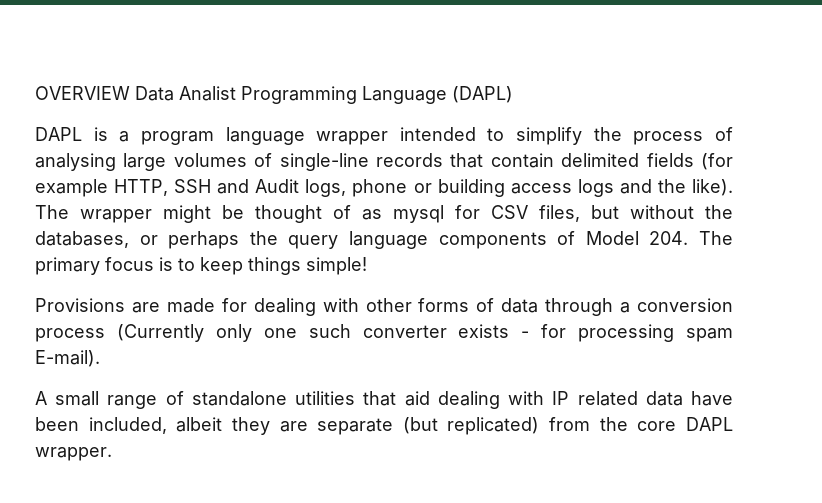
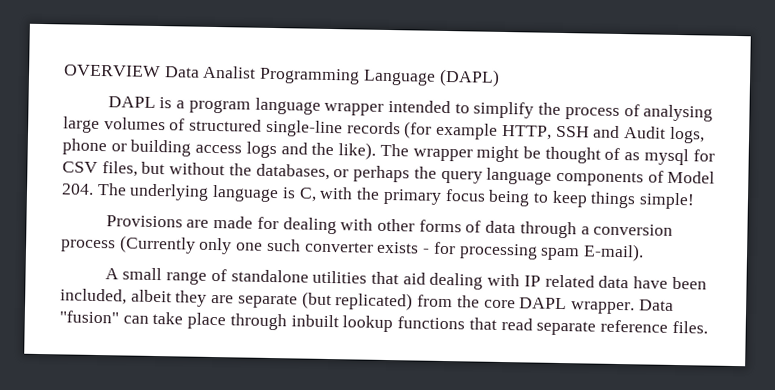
(273, 160) none -> [189,118,263,132] structured
[450,153,694,168] that contain delimited fields -> (401, 128) none
(734, 238) none -> [129,183,381,203] underlying language is C, with the
[159,257,173,271] is -> [488,189,531,207] being
(112, 454) none -> [638,299,674,311] [59,310,708,336] Data "fusion" can take place through inbuilt lookup functions that read separate reference files.

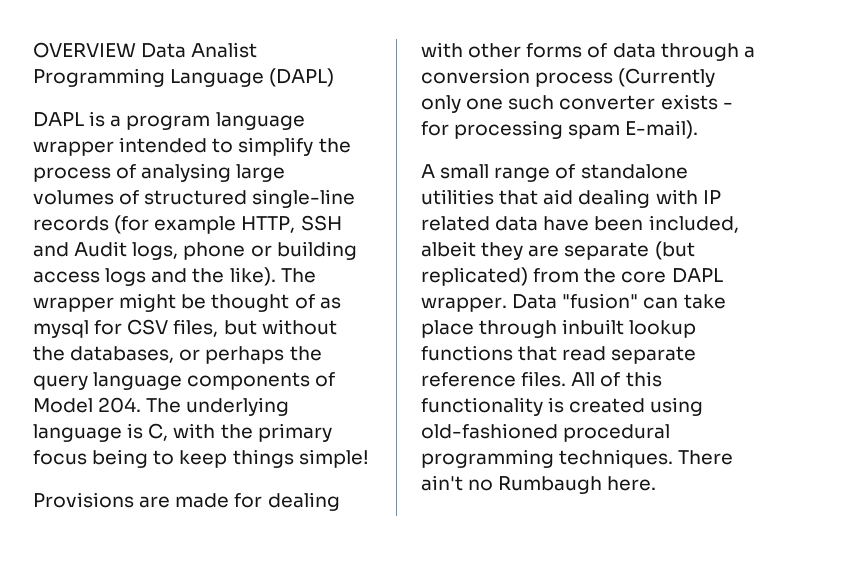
(708, 327) none -> [571,371,662,387] [421,397,704,416] [421,423,671,442] [421,449,734,468] [421,475,657,494] All of this functionality is created using old-fashioned procedural programming techniques. There ain't no Rumbaugh here.

